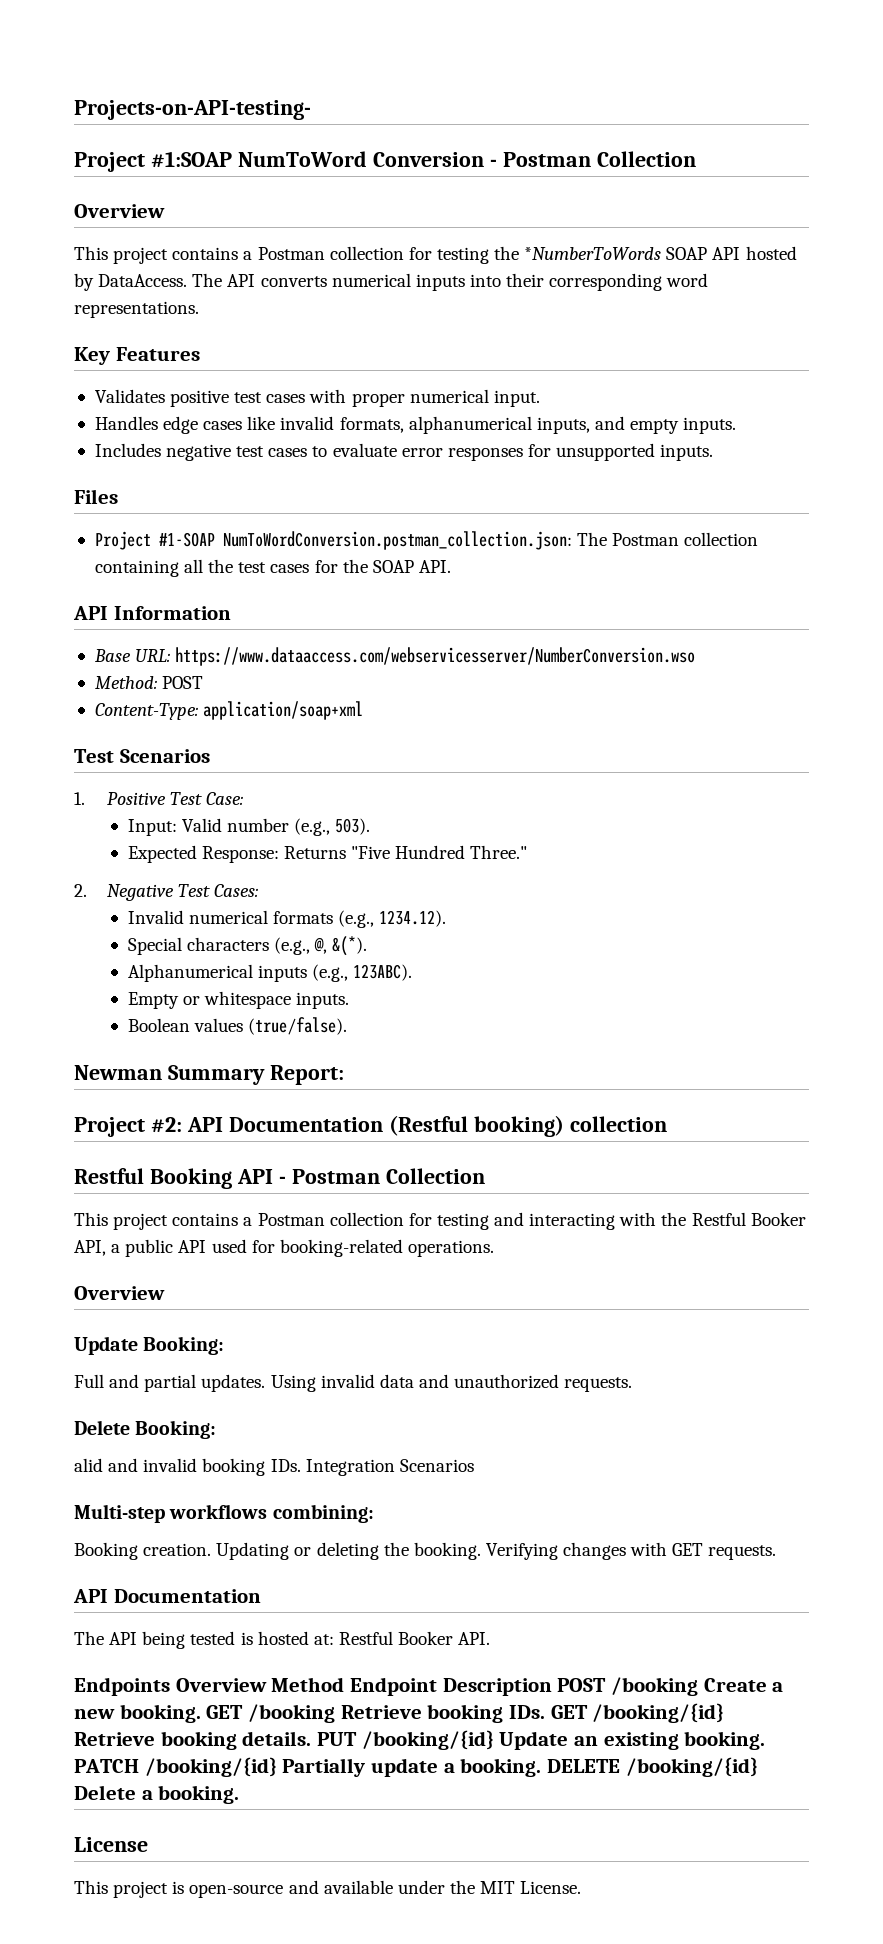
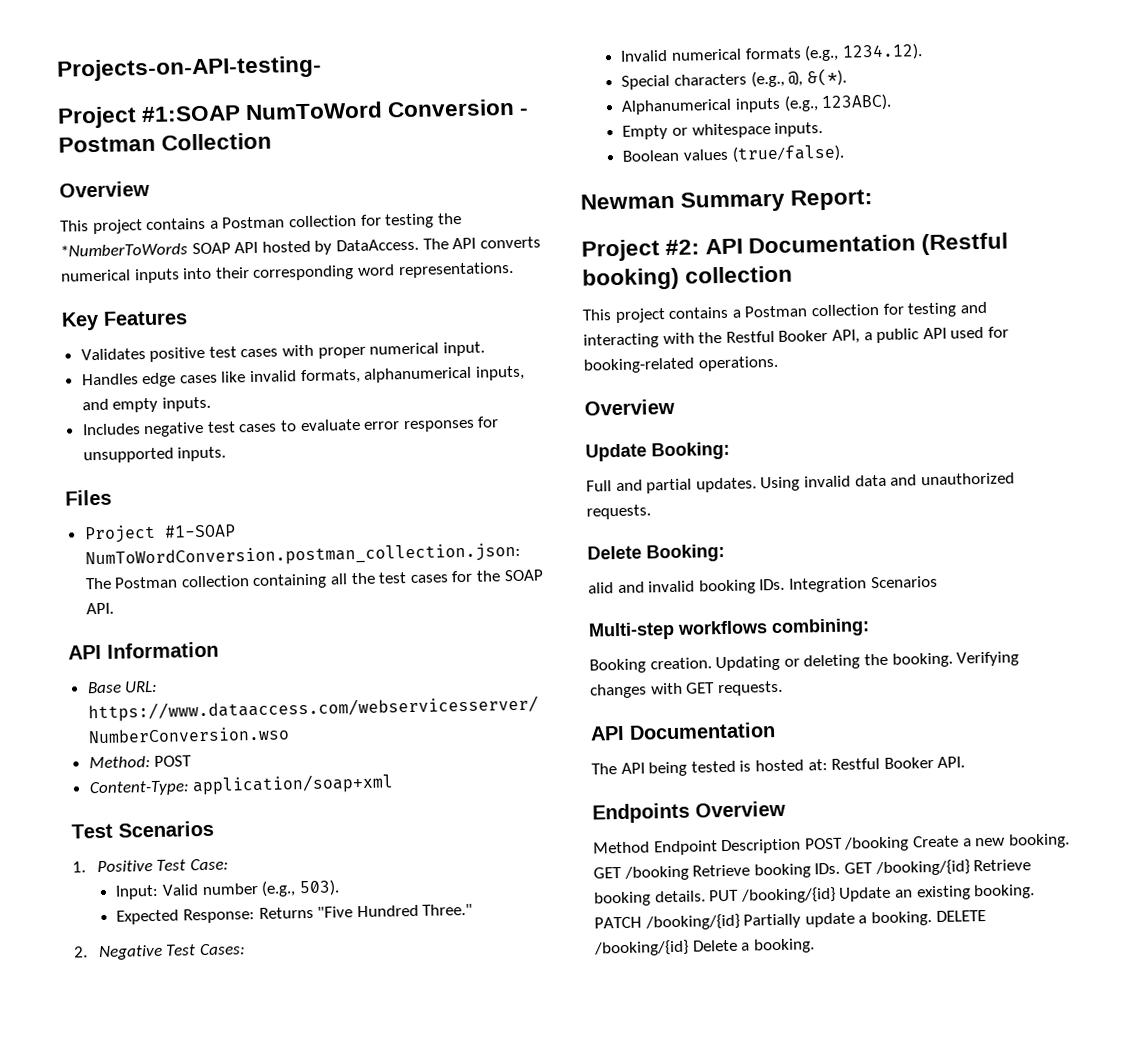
[74,1168,485,1189] // Restful Booking API - Postman Collection -> (794, 274) none
(267, 1685) none -> (786, 809) //
[74,1837,148,1852] [74,1880,582,1898] // License // This project is open-source and available under the MIT License. -> (815, 946) none

